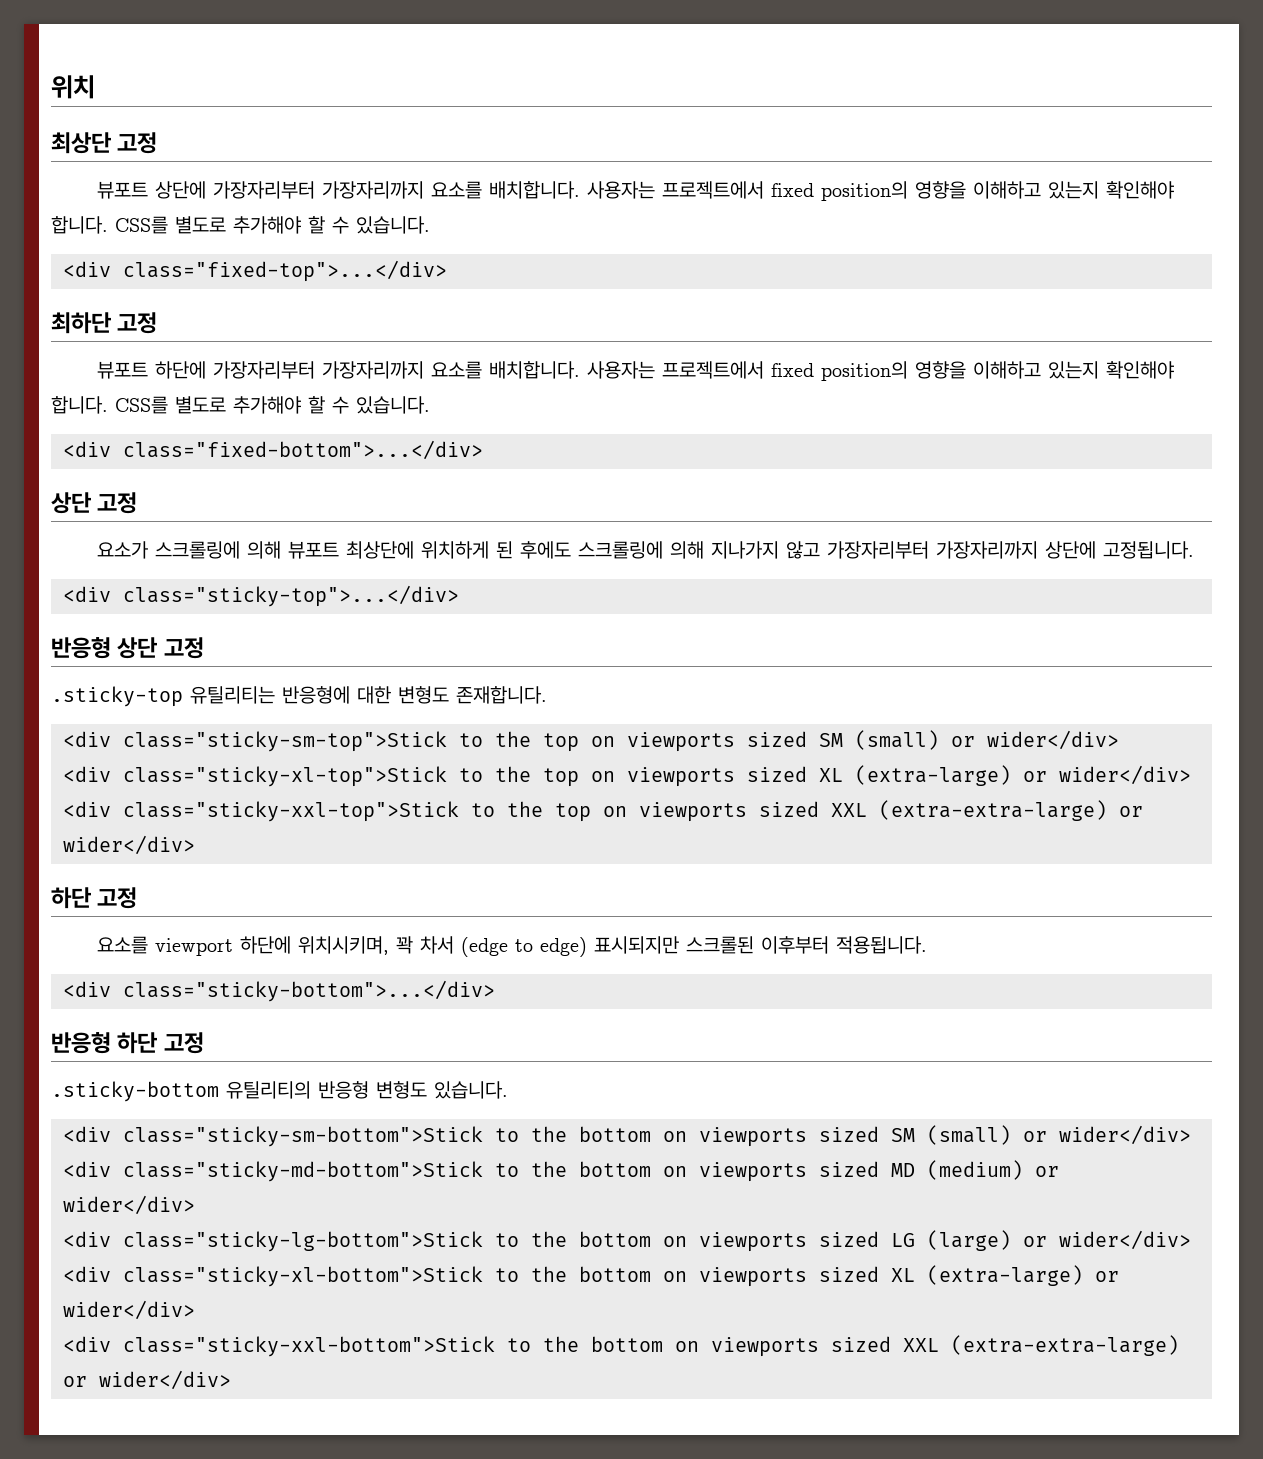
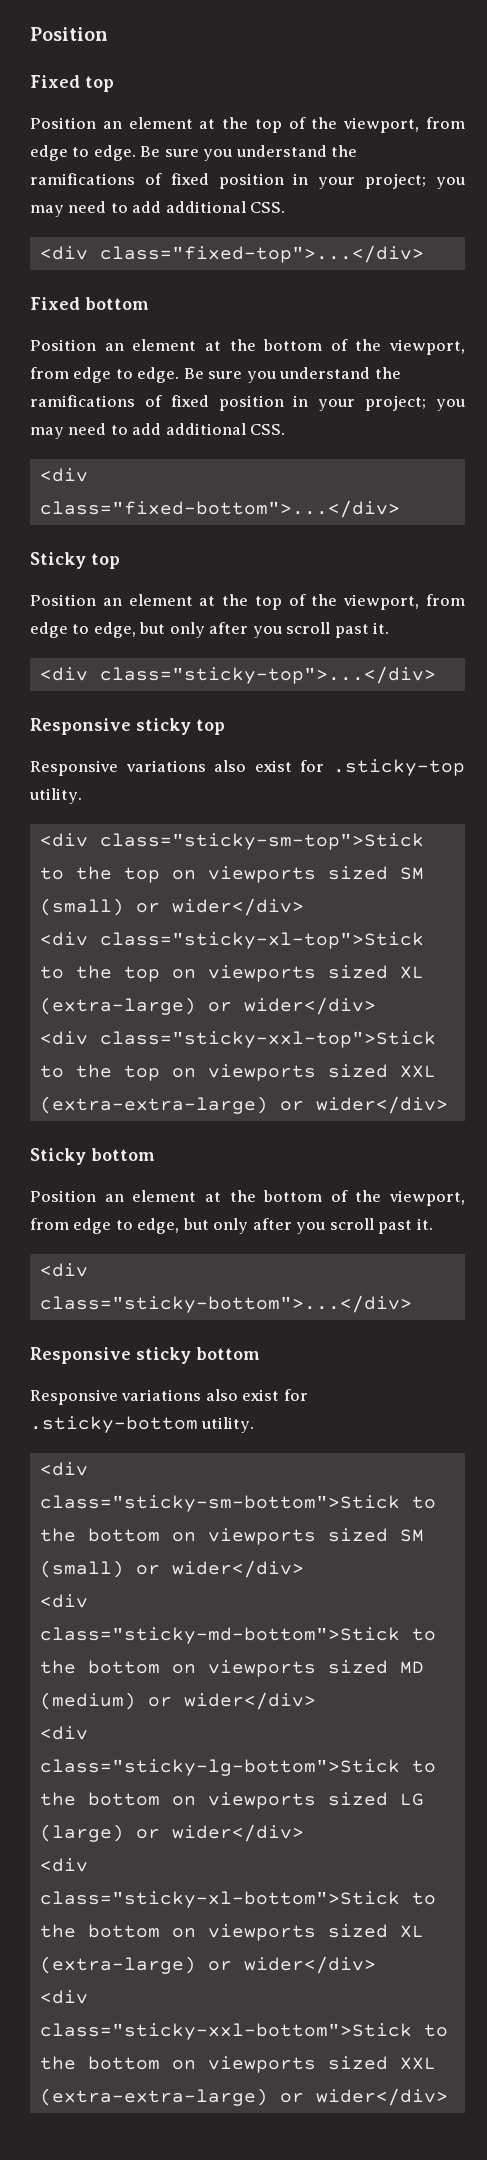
[51,75,95,99] [51,132,158,154] [97,181,1175,201] [51,216,430,234] [63,260,447,282] [51,312,158,334] [97,361,1175,381] [51,396,430,414] [63,440,483,460] [51,492,138,514] [97,541,1195,559] [63,585,459,607] [51,637,204,659] [51,686,547,707] 위치 // 최상단 고정 // 뷰포트 상단에 가장자리부터 가장자리까지 요소를 배치합니다. 사용자는 프로젝트에서 fixed position의 영향을 이해하고 있는지 확인해야 합니다. CSS를 별도로 추가해야 할 수 있습니다. // <div class="fixed-top">...</div> // 최하단 고정 // 뷰포트 하단에 가장자리부터 가장자리까지 요소를 배치합니다. 사용자는 프로젝트에서 fixed position의 영향을 이해하고 있는지 확인해야 합니다. CSS를 별도로 추가해야 할 수 있습니다. // <div class="fixed-bottom">...</div> // 상단 고정 // 요소가 스크롤링에 의해 뷰포트 최상단에 위치하게 된 후에도 스크롤링에 의해 지나가지 않고 가장자리부터 가장자리까지 상단에 고정됩니다. // <div class="sticky-top">...</div> // 반응형 상단 고정 // .sticky-top 유틸리티는 반응형에 대한 변형도 존재합니다. -> [30,27,108,41] [30,75,114,92] [30,117,465,133] [30,145,358,161] [30,173,465,189] [30,201,286,217] [39,245,424,263] [30,297,149,310] [30,339,465,355] [30,367,401,383] [30,395,465,411] [30,423,286,439] [39,468,88,482] [39,500,400,518] [30,552,120,569] [30,594,465,610] [30,622,390,638] [39,666,436,684] [30,718,225,735] [30,759,466,776] [29,788,82,804] Position // Fixed top // Position an element at the top of the viewport, from edge to edge. Be sure you understand the ramifications of fixed position in your project; you may need to add additional CSS. // <div class="fixed-top">...</div> // Fixed bottom // Position an element at the bottom of the viewport, from edge to edge. Be sure you understand the ramifications of fixed position in your project; you may need to add additional CSS. // <div class="fixed-bottom">...</div> // Sticky top // Position an element at the top of the viewport, from edge to edge, but only after you scroll past it. // <div class="sticky-top">...</div> // Responsive sticky top // Responsive variations also exist for .sticky-top utility.
[51,887,138,909] [97,936,928,957] [63,980,495,1002] [51,1032,204,1054] [51,1081,508,1102] 하단 고정 // 요소를 viewport 하단에 위치시키며, 꽉 차서 (edge to edge) 표시되지만 스크롤된 이후부터 적용됩니다. // <div class="sticky-bottom">...</div> // 반응형 하단 고정 // .sticky-bottom 유틸리티의 반응형 변형도 있습니다. -> [30,1148,155,1165] [30,1190,465,1206] [30,1218,433,1234] [39,1263,88,1277] [39,1295,412,1313] [30,1347,260,1364] [30,1389,308,1405] [30,1416,255,1433] Sticky bottom // Position an element at the bottom of the viewport, from edge to edge, but only after you scroll past it. // <div class="sticky-bottom">...</div> // Responsive sticky bottom // Responsive variations also exist for .sticky-bottom utility.

